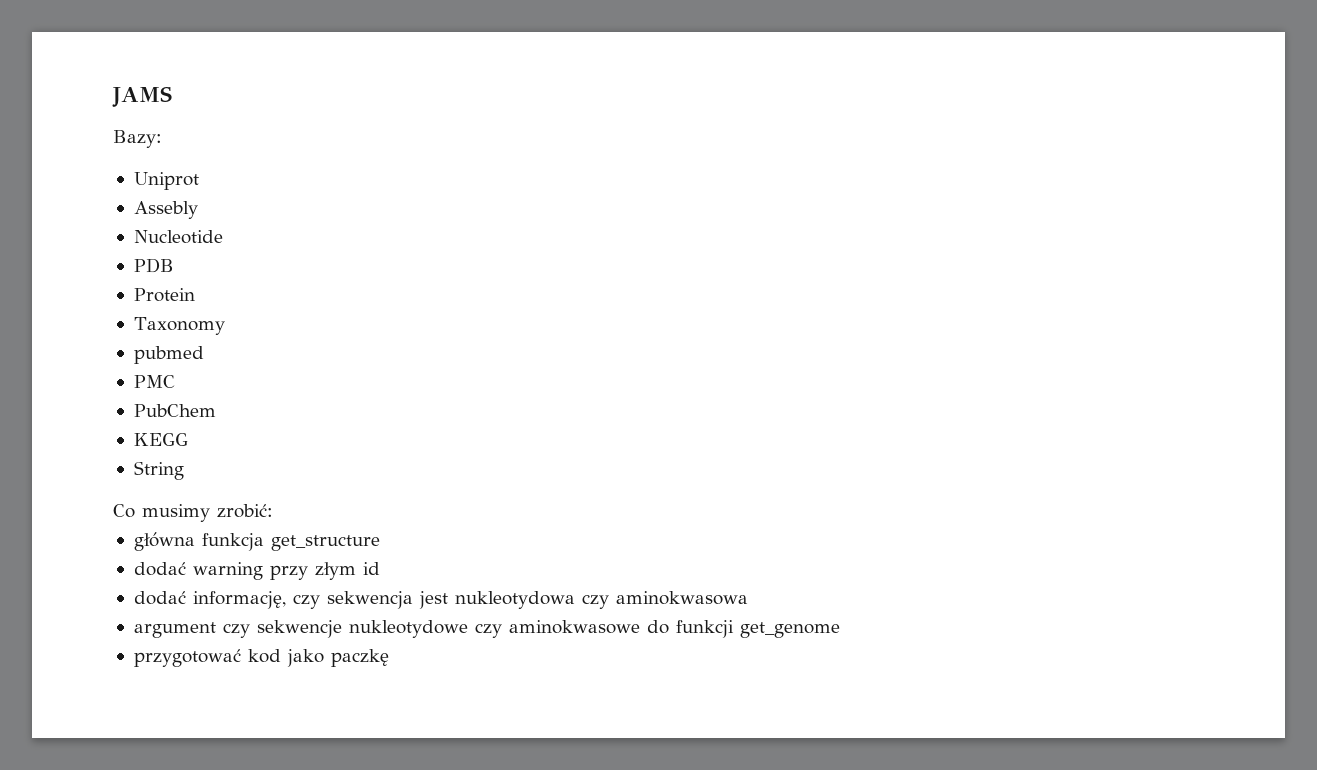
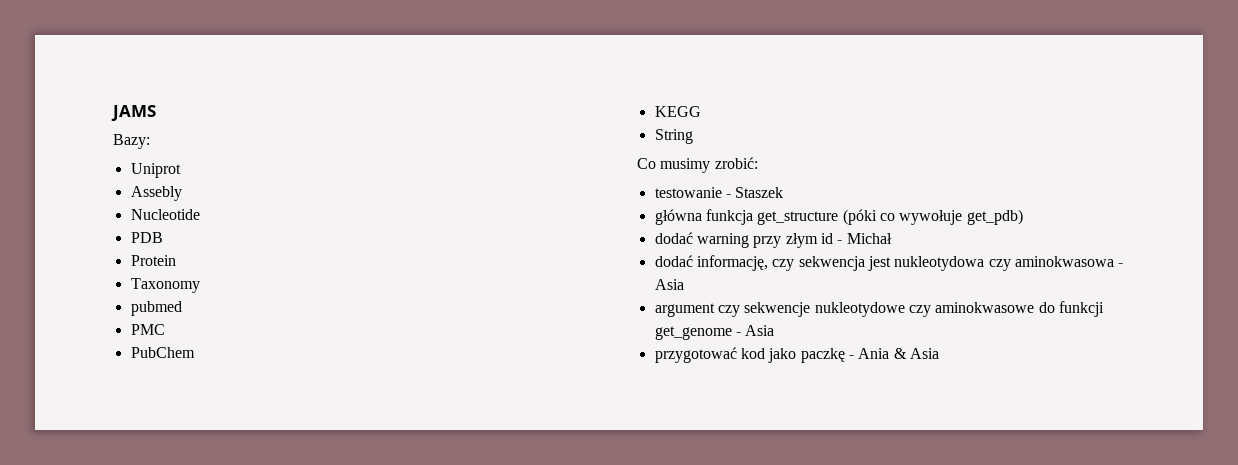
(273, 511) none -> [654,187,784,198] // testowanie - Staszek
(380, 543) none -> [842,209,1023,225] (póki co wywołuje get_pdb)
(380, 568) none -> [837,233,892,244] - Michał
(748, 598) none -> [1118,263,1124,267] [654,279,684,290] - Asia
(840, 630) none -> [735,325,775,336] - Asia
(389, 658) none -> [848,348,939,359] - Ania & Asia

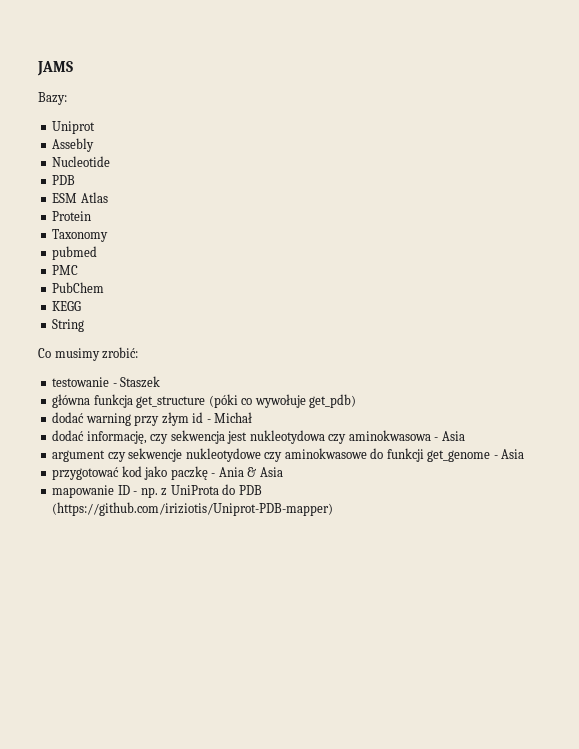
(163, 237) none -> [52,192,108,203] // ESM Atlas
(939, 353) none -> [52,484,262,498] [52,502,334,516] // mapowanie ID - np. z UniProta do PDB (https://github.com/iriziotis/Uniprot-PDB-mapper)

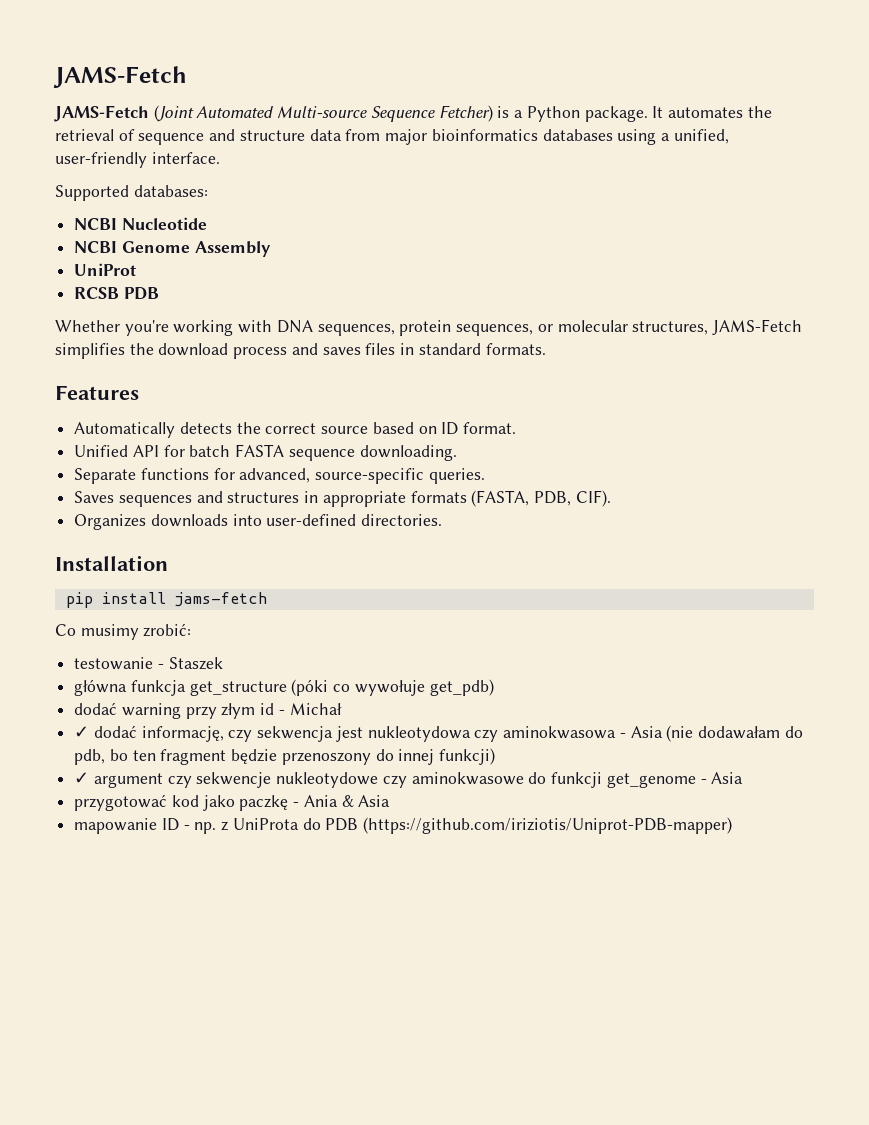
[37,61,73,76] [38,92,67,105] [52,121,96,134] [52,138,95,152] [52,156,111,167] [52,175,76,185] [52,192,108,203] [52,211,92,221] [52,229,109,242] [52,246,98,260] [52,265,79,275] [52,282,105,293] [52,301,82,311] [52,319,85,332] JAMS // Bazy: // Uniprot // Assebly // Nucleotide // PDB // ESM Atlas // Protein // Taxonomy // pubmed // PMC // PubChem // KEGG // String -> [53,66,187,88] [54,105,772,122] [55,129,729,145] [55,152,220,168] [55,185,208,201] [74,217,207,230] [74,241,271,257] [74,263,137,276] [74,287,159,300] [55,319,802,336] [55,343,546,359] [55,385,139,400] [74,422,517,438] [74,444,457,461] [74,468,485,484] [74,490,611,507] [74,514,443,530] [55,555,168,571] [65,592,267,608] JAMS-Fetch // JAMS-Fetch (Joint Automated Multi-source Sequence Fetcher) is a Python package. It automates the retrieval of sequence and structure data from major bioinformatics databases using a unified, user-friendly interface. // Supported databases: // NCBI Nucleotide // NCBI Genome Assembly // UniProt // RCSB PDB // Whether you're working with DNA sequences, protein sequences, or molecular structures, JAMS-Fetch simplifies the download process and saves files in standard formats. // Features // Automatically detects the correct source based on ID format. // Unified API for batch FASTA sequence downloading. // Separate functions for advanced, source-specific queries. // Saves sequences and structures in appropriate formats (FASTA, PDB, CIF). // Organizes downloads into user-defined directories. // Installation // pip install jams-fetch
(253, 417) none -> [74,726,90,738] ✓
(465, 436) // -> [666,725,803,742] [74,748,496,765] [74,772,90,784] (nie dodawałam do pdb, bo ten fragment będzie przenoszony do innej funkcji) // ✓

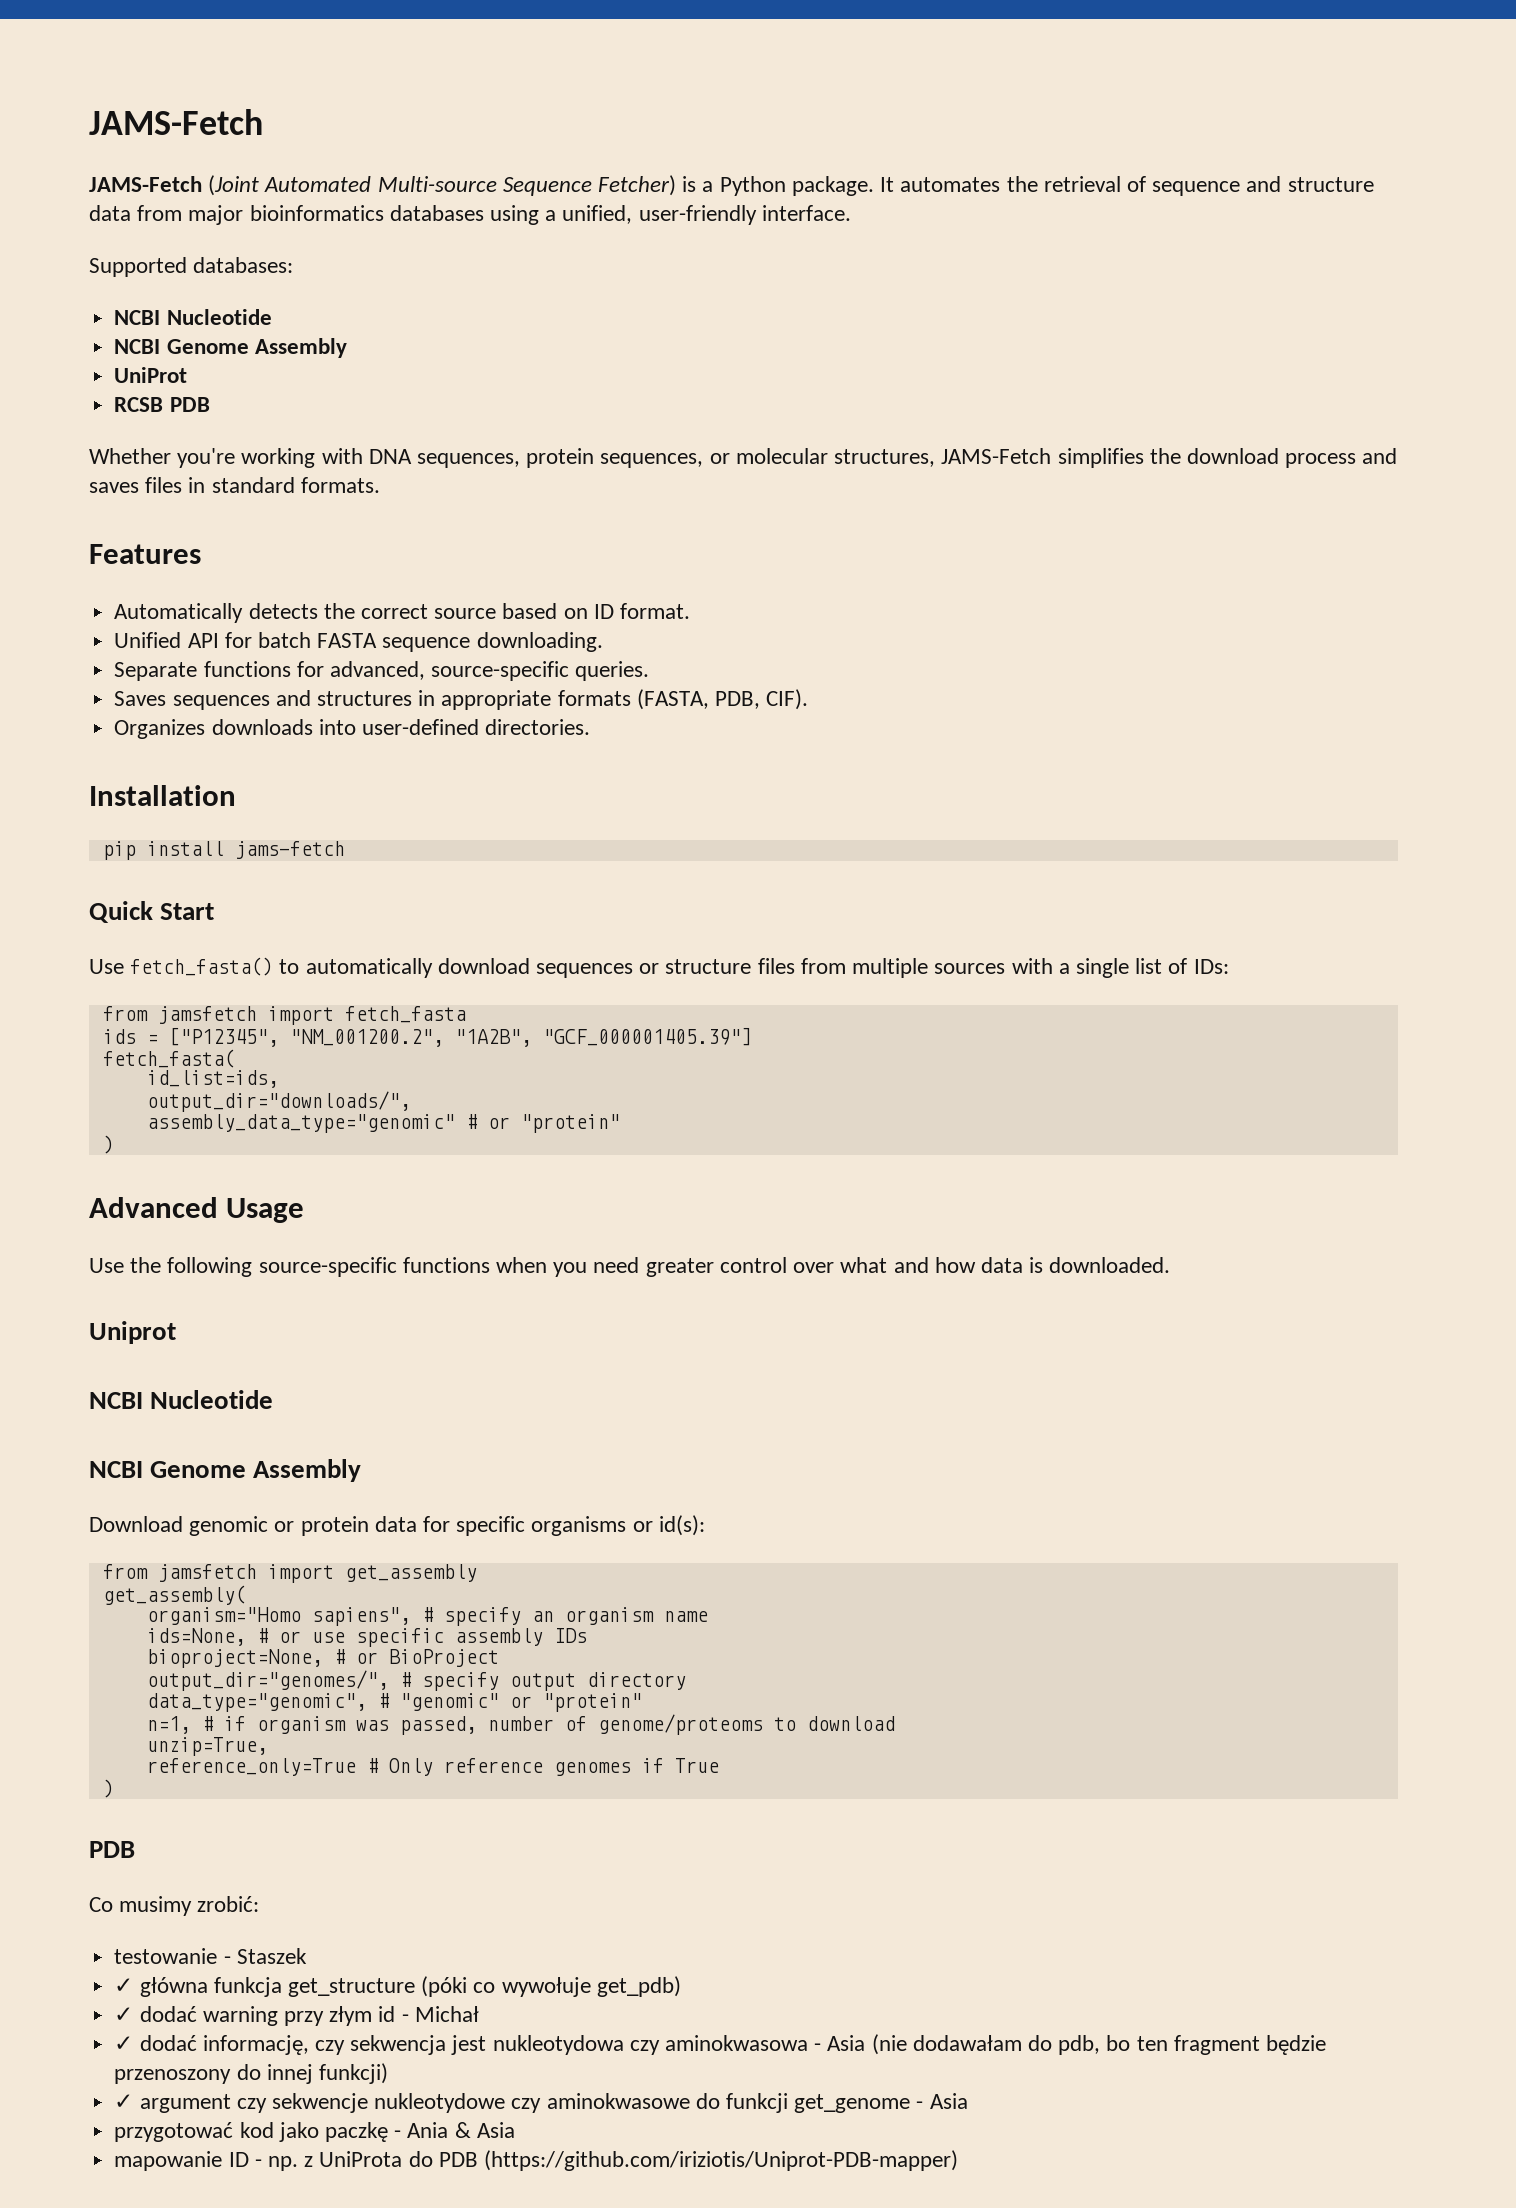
(267, 599) none -> [89,901,215,923] [89,957,1229,978] [102,1006,466,1025] [102,1027,752,1047] [102,1049,235,1068] [146,1070,279,1088] [146,1091,411,1112] [146,1114,620,1133] [102,1135,114,1154] [89,1197,305,1223] [89,1257,1171,1277] [89,1321,176,1344] [89,1390,274,1409] [89,1459,362,1482] [89,1515,705,1536] [102,1564,477,1583] [102,1585,246,1605] [146,1607,708,1626] [146,1628,587,1647] [146,1649,499,1668] [146,1670,686,1691] [146,1693,642,1712] [146,1714,895,1735] [146,1737,268,1756] [146,1758,719,1776] [102,1779,114,1798] [89,1841,135,1858] // Quick Start // Use fetch_fasta() to automatically download sequences or structure files from multiple sources with a single list of IDs: // from jamsfetch import fetch_fasta // ids = ["P12345", "NM_001200.2", "1A2B", "GCF_000001405.39"] // fetch_fasta( // id_list=ids, // output_dir="downloads/", // assembly_data_type="genomic" # or "protein" // ) // Advanced Usage // Use the following source-specific functions when you need greater control over what and how data is downloaded. // Uniprot // NCBI Nucleotide // NCBI Genome Assembly // Download genomic or protein data for specific organisms or id(s): // from jamsfetch import get_assembly // get_assembly( // organism="Homo sapiens", # specify an organism name // ids=None, # or use specific assembly IDs // bioproject=None, # or BioProject // output_dir="genomes/", # specify output directory // data_type="genomic", # "genomic" or "protein" // n=1, # if organism was passed, number of genome/proteoms to download // unzip=True, // reference_only=True # Only reference genomes if True // ) // PDB
(223, 663) none -> [114,1978,134,1993] ✓
(494, 687) none -> [114,2007,134,2022] ✓

